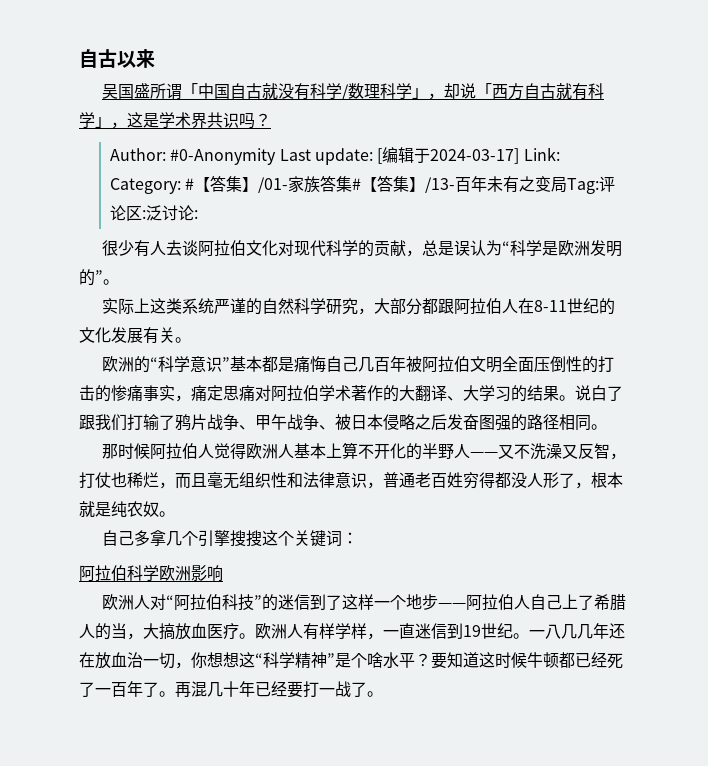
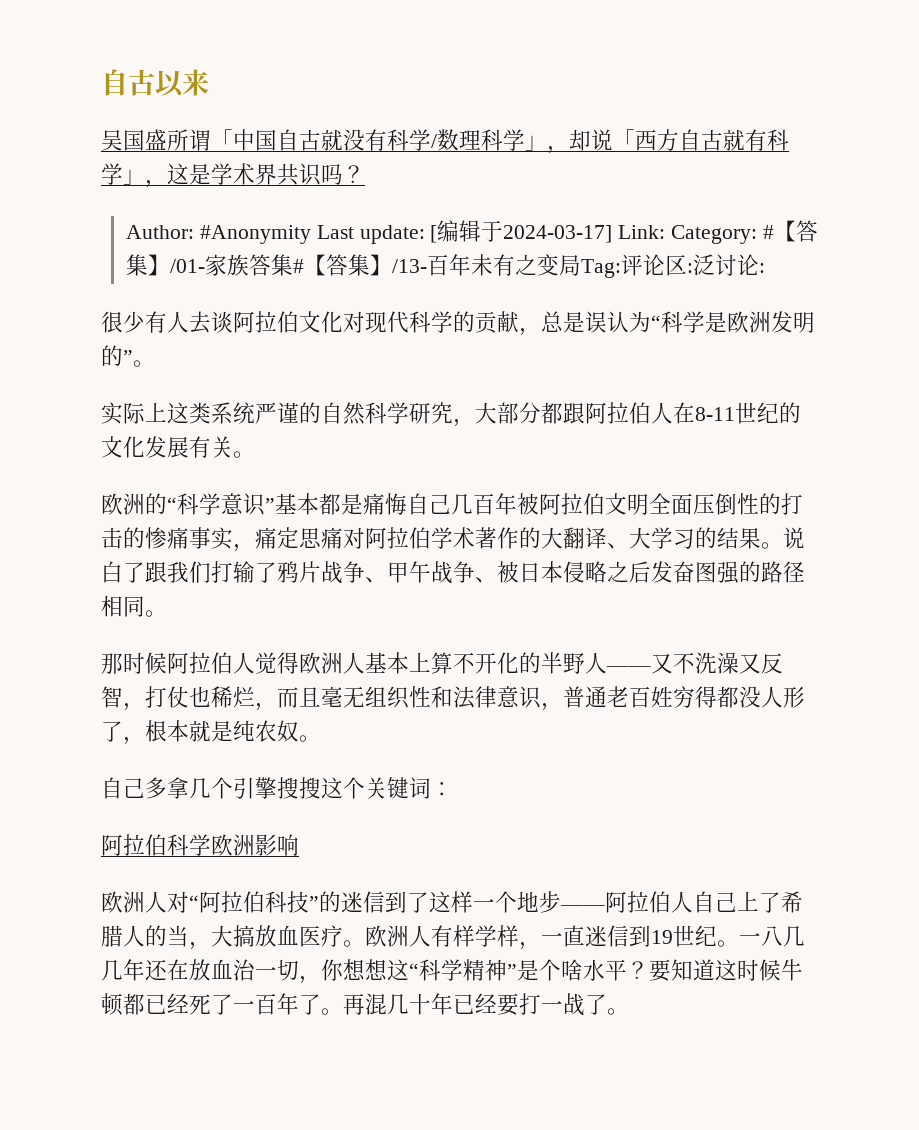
[170,148,277,165] #0-Anonymity -> [200,225,312,244] #Anonymity

